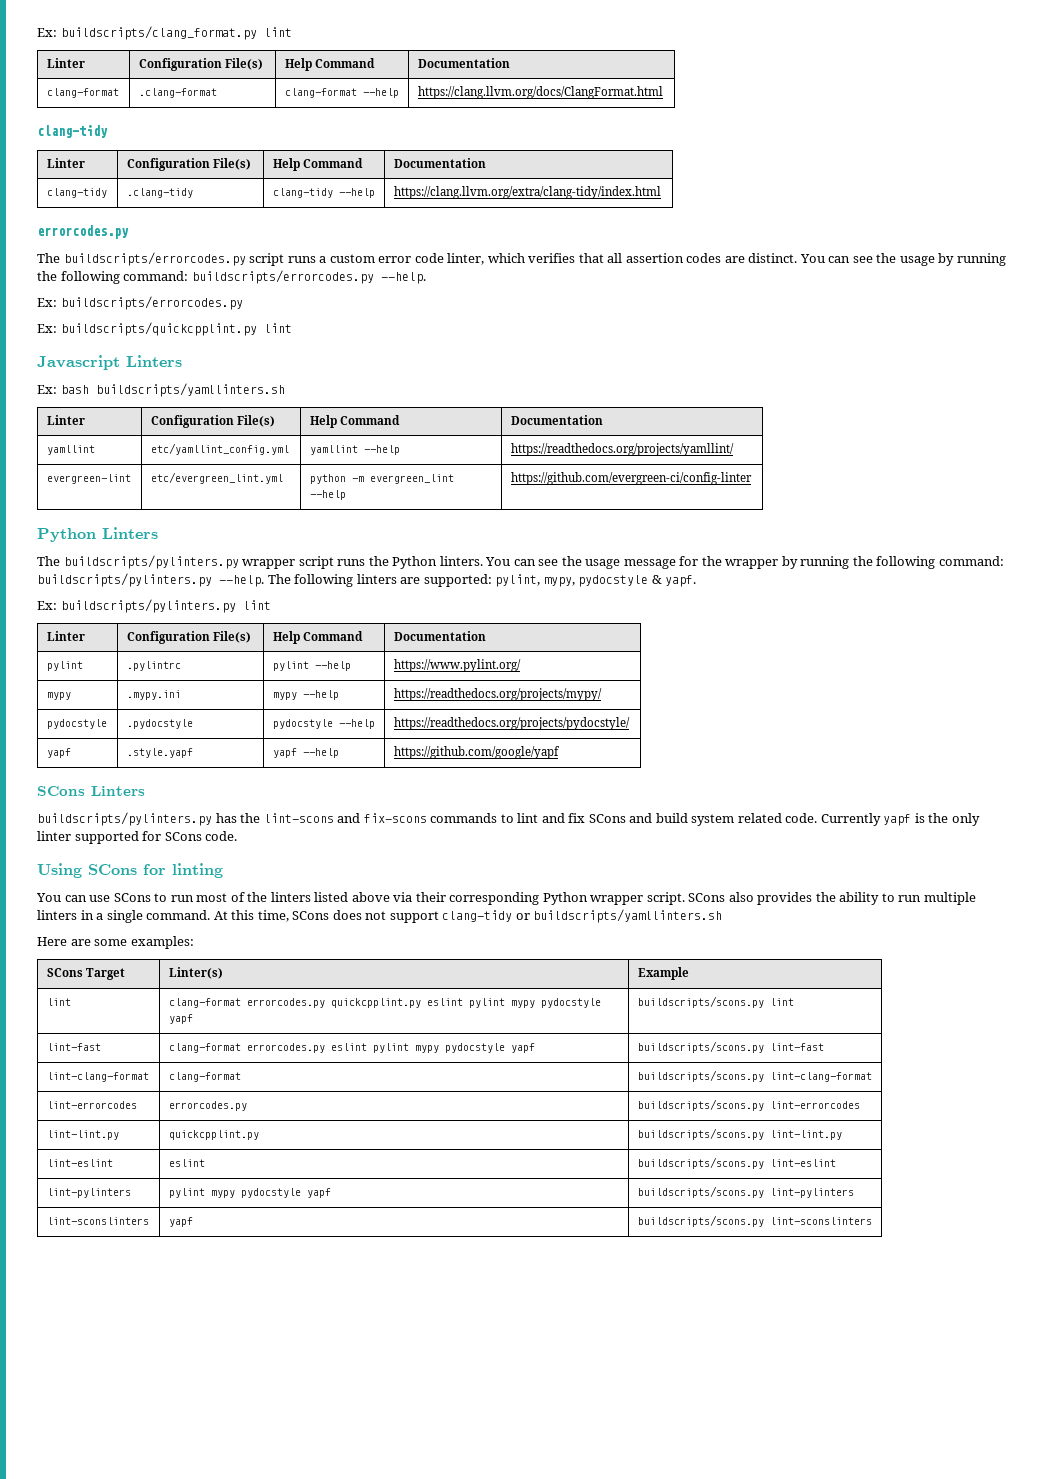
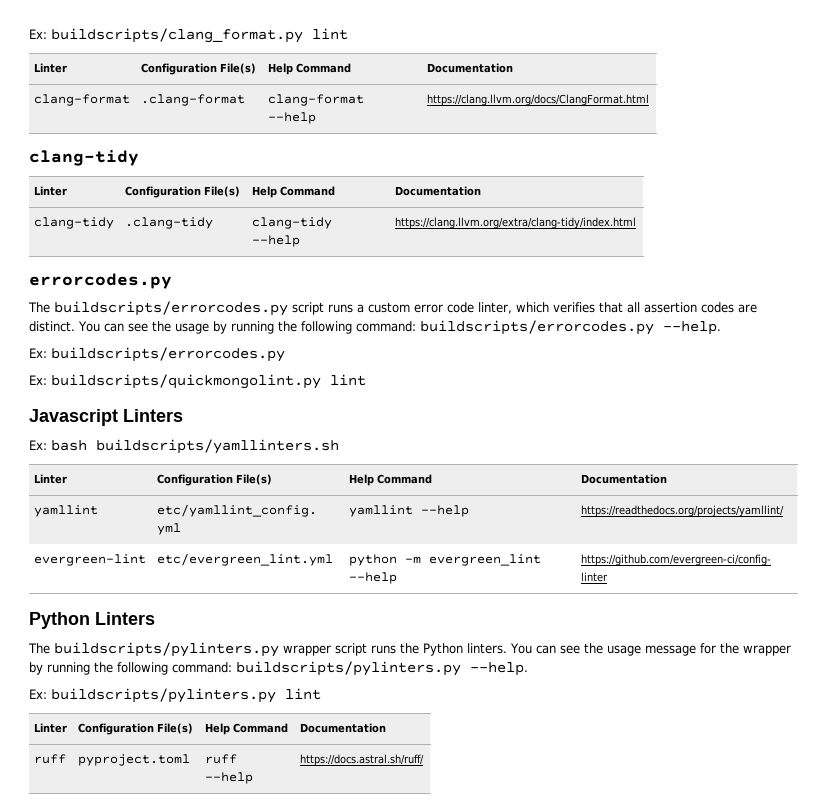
[60,322,257,336] buildscripts/quickcpplint.py -> [51,374,321,389] buildscripts/quickmongolint.py
[267,574,697,587] The following linters are supported: pylint, mypy, pydocstyle & yapf. -> (528, 669) none
[46,661,83,671] [126,661,181,671] [272,661,351,671] [393,659,521,672] [46,692,71,700] [126,690,181,700] [272,690,339,700] [393,688,602,701] [46,719,107,729] [126,719,193,729] [272,719,375,729] [393,717,630,730] [46,748,71,758] [126,748,193,758] [272,748,339,758] [393,746,560,759] [37,786,145,796] [37,812,980,826] [37,831,238,844] [37,863,223,878] [36,892,976,905] [37,909,723,923] [37,936,194,949] [46,968,126,980] [168,967,223,979] [637,967,689,980] [46,998,71,1006] [168,998,601,1008] [168,1014,193,1024] [637,996,794,1008] [46,1043,101,1051] [168,1043,535,1053] [637,1041,824,1053] [46,1072,149,1082] [168,1072,241,1082] [637,1070,872,1082] [46,1101,137,1109] [168,1101,247,1111] [637,1099,860,1111] [46,1130,119,1140] [168,1130,259,1140] [637,1128,842,1140] [46,1159,113,1167] [168,1159,205,1167] [637,1157,836,1169] [46,1188,131,1198] [168,1188,331,1198] [637,1186,854,1198] [46,1217,149,1225] [168,1217,193,1227] [637,1215,872,1227] pylint | .pylintrc | pylint --help | https://www.pylint.org/ // mypy | .mypy.ini | mypy --help | https://readthedocs.org/projects/mypy/ // pydocstyle | .pydocstyle | pydocstyle --help | https://readthedocs.org/projects/pydocstyle/ // yapf | .style.yapf | yapf --help | https://github.com/google/yapf // SCons Linters // buildscripts/pylinters.py has the lint-scons and fix-scons commands to lint and fix SCons and build system related code. Currently yapf is the only linter supported for SCons code. // Using SCons for linting // You can use SCons to run most of the linters listed above via their corresponding Python wrapper script. SCons also provides the ability to run multiple linters in a single command. At this time, SCons does not support clang-tidy or buildscripts/yamllinters.sh // Here are some examples: // SCons Target | Linter(s) | Example // lint | clang-format errorcodes.py quickcpplint.py eslint pylint mypy pydocstyle yapf | buildscripts/scons.py lint // lint-fast | clang-format errorcodes.py eslint pylint mypy pydocstyle yapf | buildscripts/scons.py lint-fast // lint-clang-format | clang-format | buildscripts/scons.py lint-clang-format // lint-errorcodes | errorcodes.py | buildscripts/scons.py lint-errorcodes // lint-lint.py | quickcpplint.py | buildscripts/scons.py lint-lint.py // lint-eslint | eslint | buildscripts/scons.py lint-eslint // lint-pylinters | pylint mypy pydocstyle yapf | buildscripts/scons.py lint-pylinters // lint-sconslinters | yapf | buildscripts/scons.py lint-sconslinters -> [34,754,67,764] [78,754,191,766] [205,754,238,764] [205,772,254,784] [300,754,425,766] ruff | pyproject.toml | ruff --help | https://docs.astral.sh/ruff/

